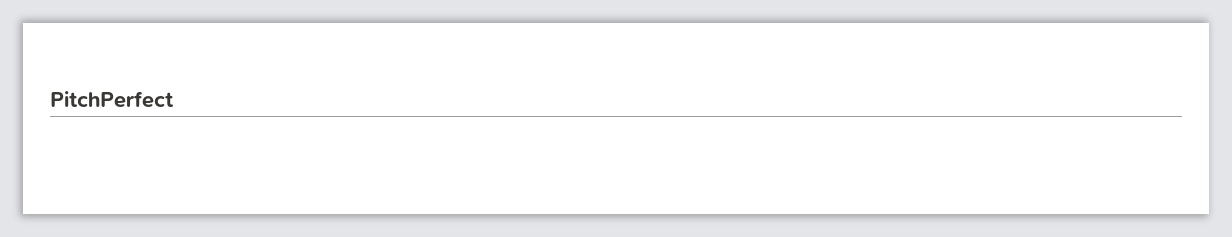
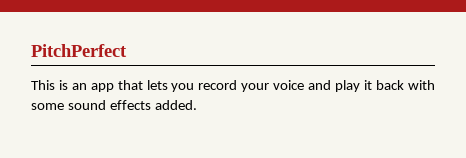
(174, 99) none -> [31,80,435,92] [31,100,197,110] // This is an app that lets you record your voice and play it back with some sound effects added.

